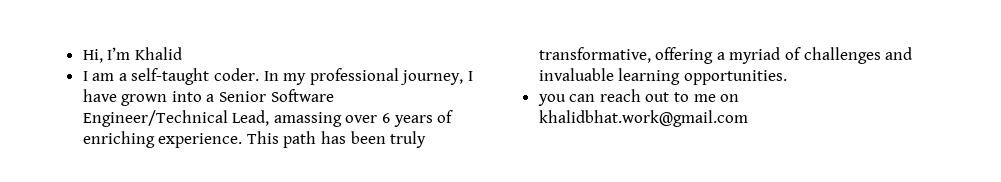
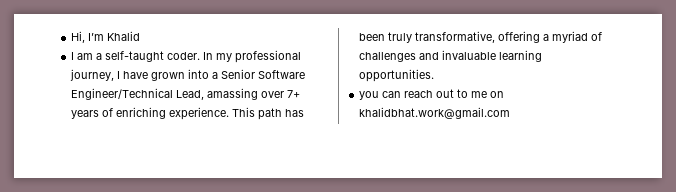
[382,113,391,123] 6 -> [287,90,301,98] 7+

